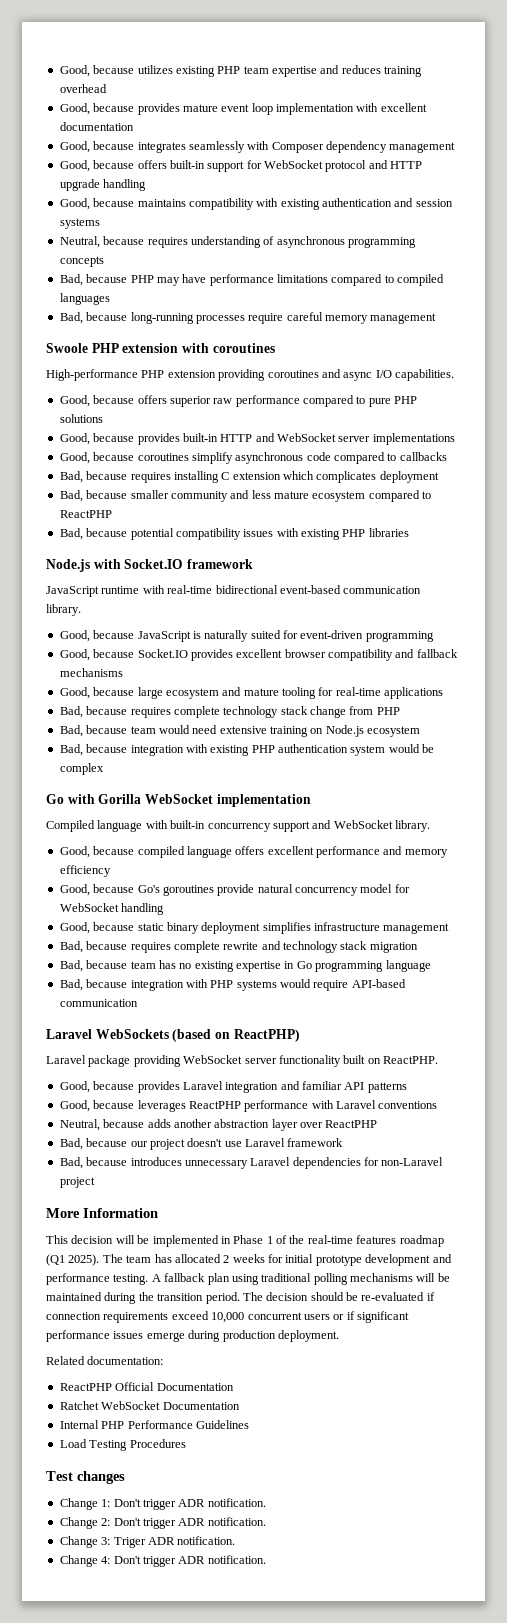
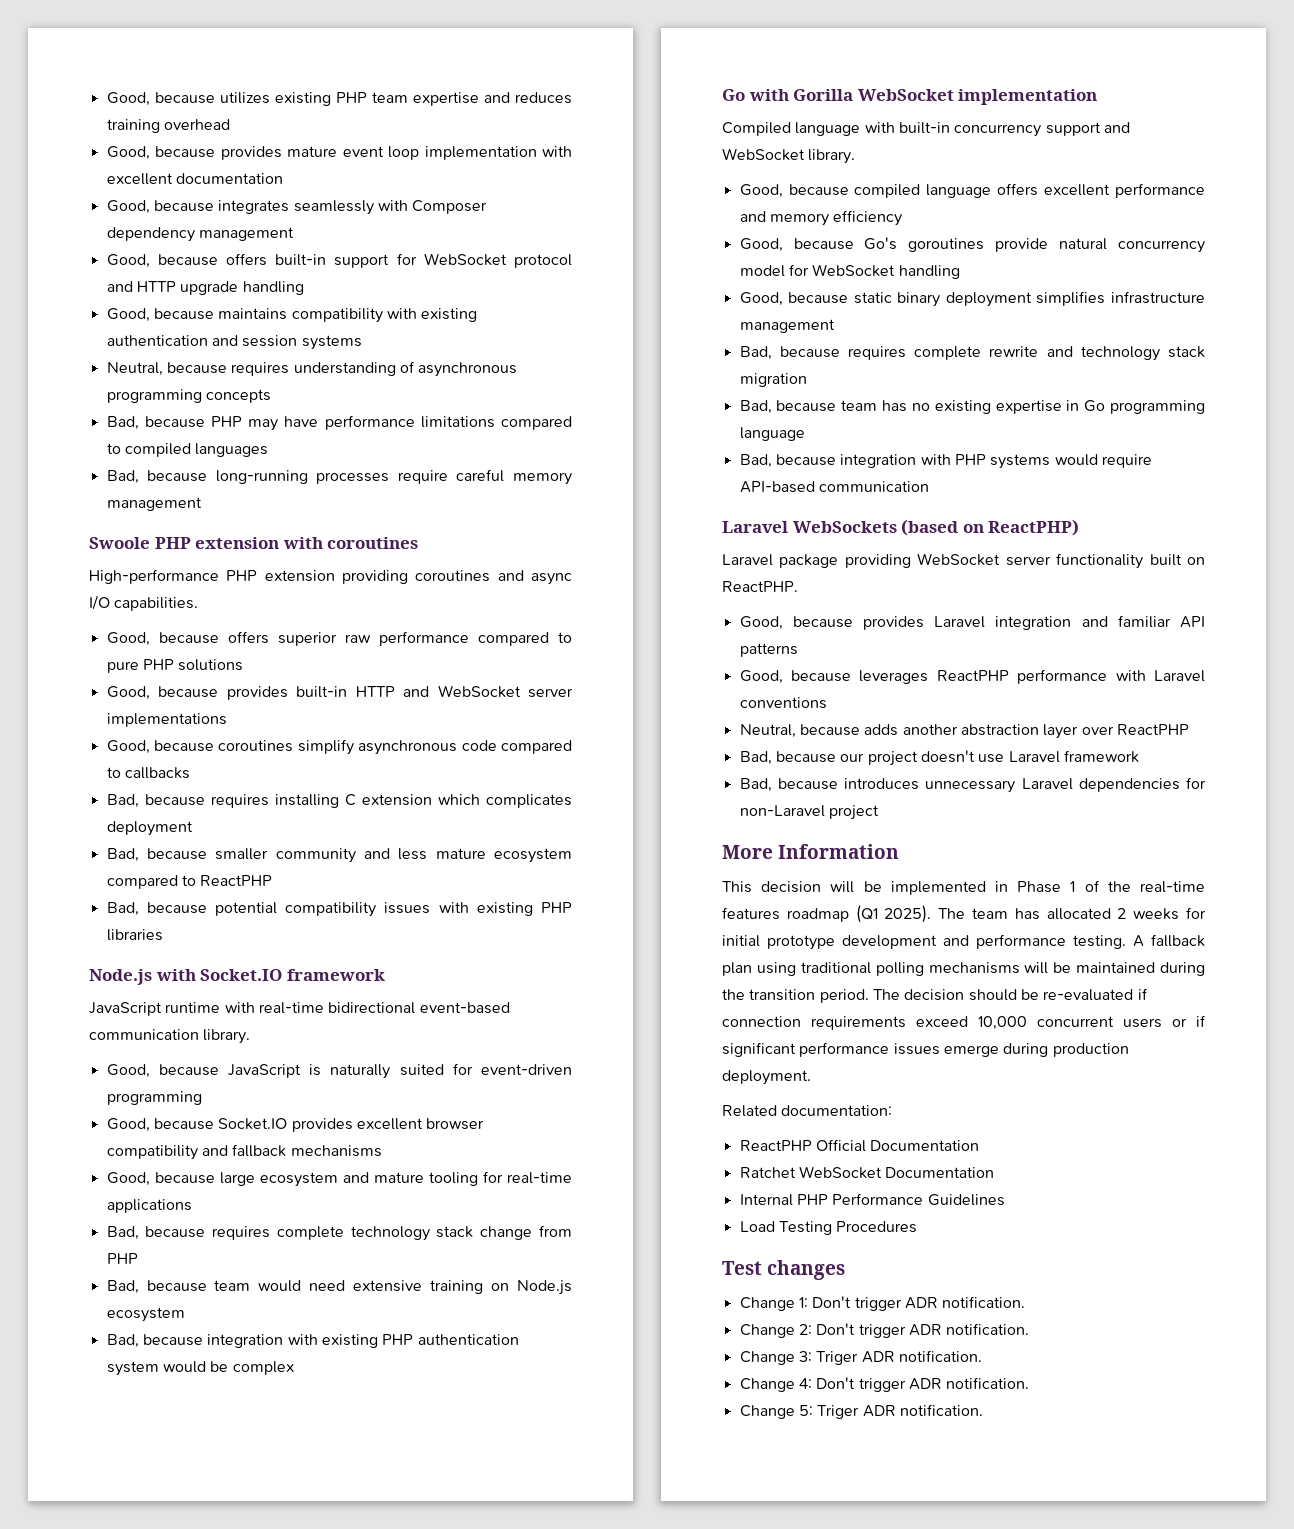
(266, 1559) none -> [739,1404,983,1419] // Change 5: Triger ADR notification.

